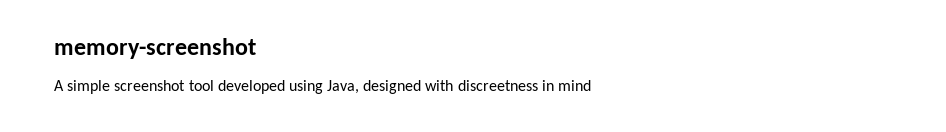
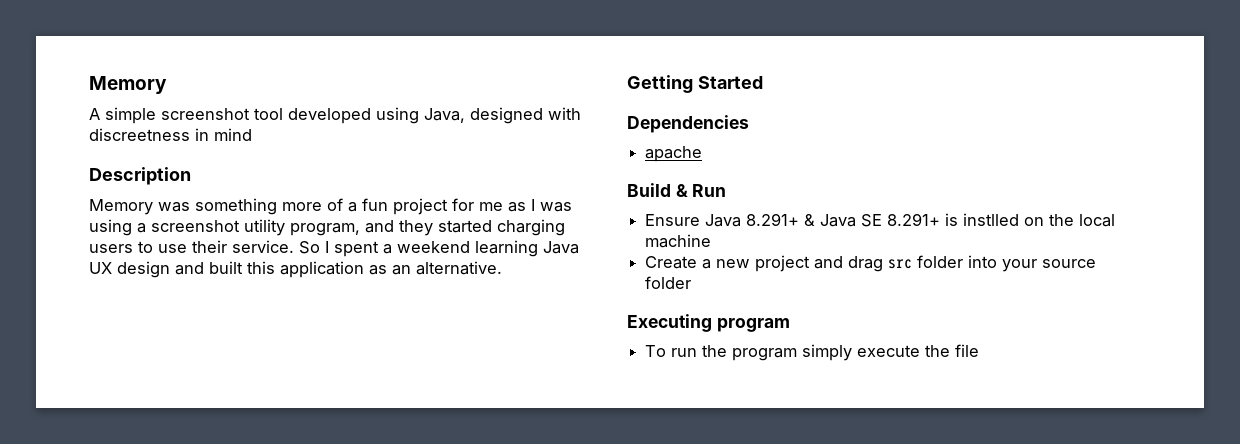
[54,38,256,59] memory-screenshot -> [89,76,167,94] Memory
(592, 85) none -> [89,167,191,185] [89,198,572,215] [89,219,565,236] [89,240,579,257] [89,261,502,278] [627,75,763,93] [627,115,749,133] [645,146,703,162] [627,183,727,197] [645,213,1116,227] [645,234,712,248] [645,255,1097,272] [645,276,692,289] [627,314,790,332] [645,344,980,361] // Description // Memory was something more of a fun project for me as I was using a screenshot utility program, and they started charging users to use their service. So I spent a weekend learning Java UX design and built this application as an alternative. // Getting Started // Dependencies // apache // Build & Run // Ensure Java 8.291+ & Java SE 8.291+ is instlled on the local machine // Create a new project and drag src folder into your source folder // Executing program // To run the program simply execute the file

